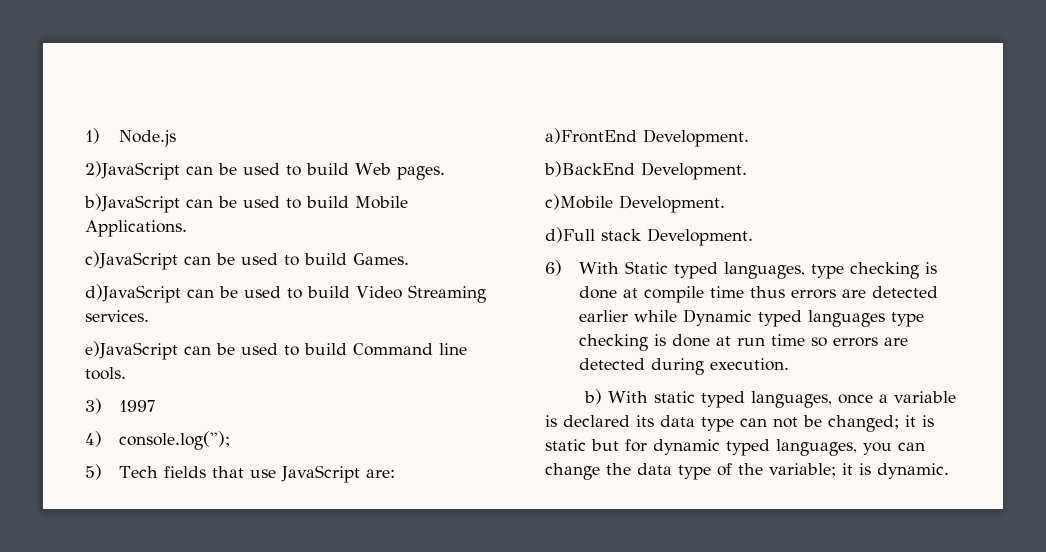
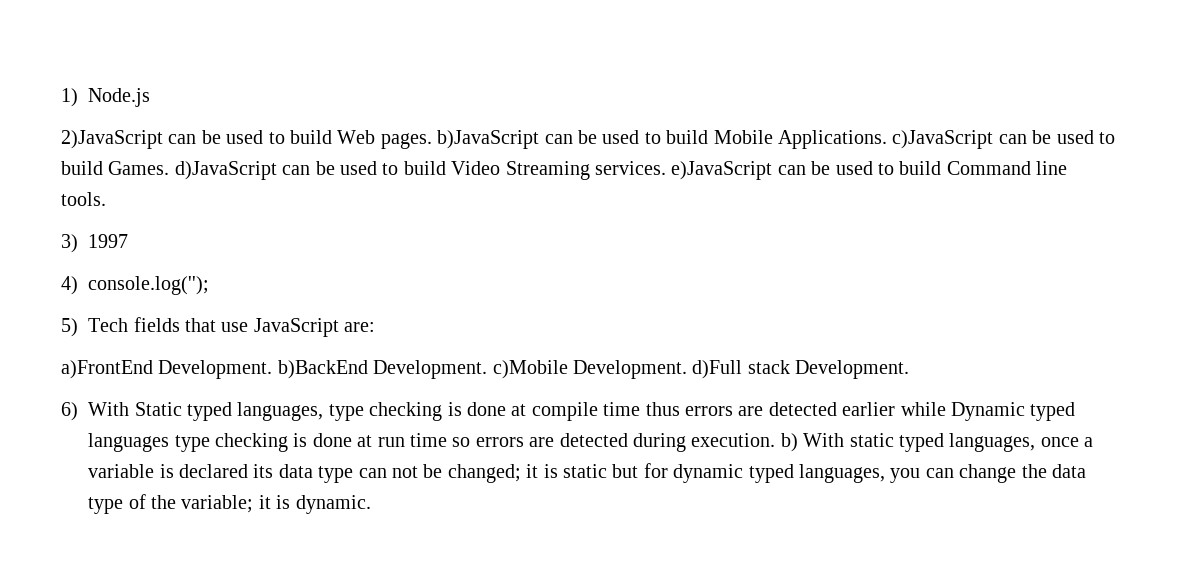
(445, 173) // -> (432, 141) none
(187, 228) // -> (887, 139) none
(409, 259) // -> (170, 168) none
(149, 316) // -> (666, 168) none
(749, 138) // -> (273, 369) none
(747, 171) // -> (488, 369) none
(725, 204) // -> (687, 369) none
(789, 364) // -> (776, 440) none

